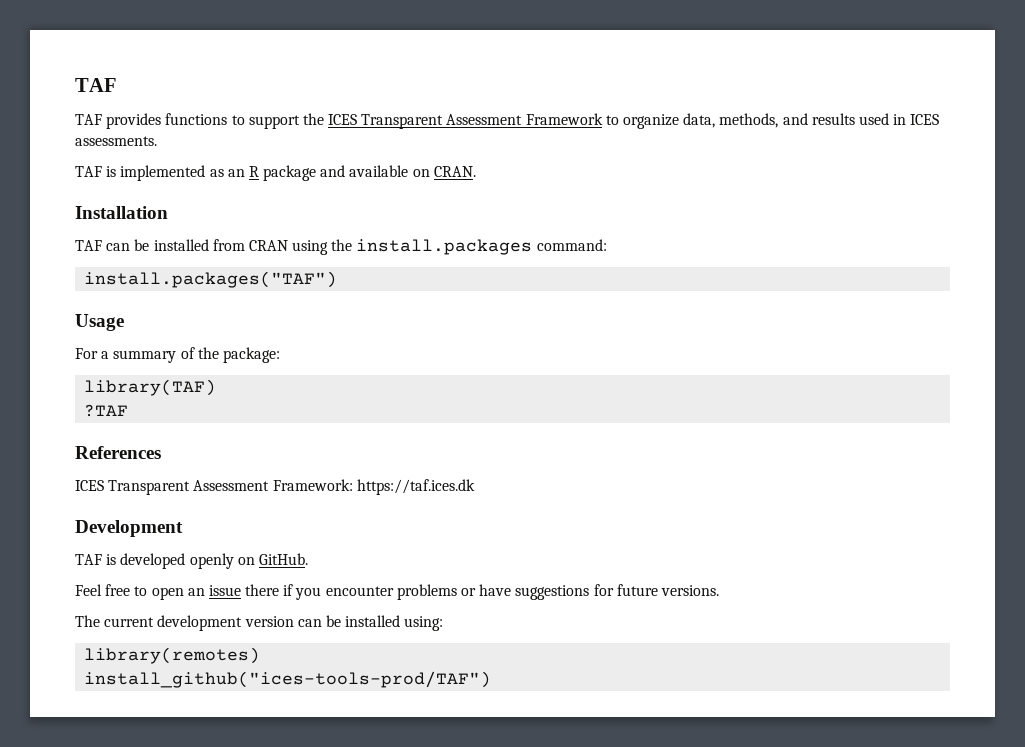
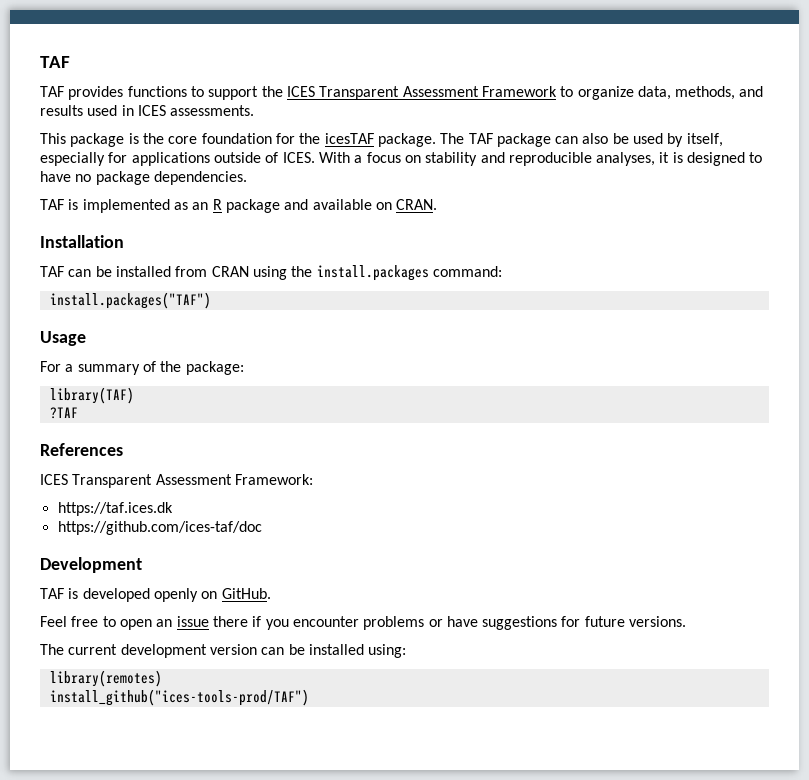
(157, 141) none -> [40,133,723,147] [40,152,763,166] [40,171,247,185] // This package is the core foundation for the icesTAF package. The TAF package can also be used by itself, especially for applications outside of ICES. With a focus on stability and reproducible analyses, it is designed to have no package dependencies.
(353, 485) none -> (313, 479) //
(475, 487) none -> [57,521,262,535] // https://github.com/ices-taf/doc

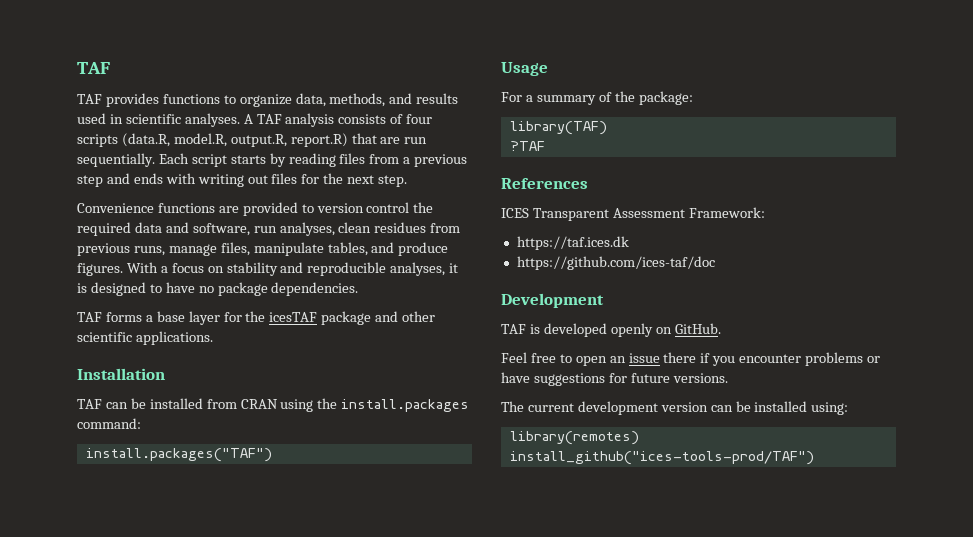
[208,86,574,100] support the ICES Transparent Assessment Framework to -> (236, 99) none
[137,105,255,116] [40,133,723,147] [40,152,315,166] ICES assessments. // This package is the core foundation for the icesTAF package. The TAF package can also be used by itself, especially for applications outside of ICES. -> [125,113,433,127] [77,133,428,147] [77,153,468,167] [77,173,408,187] [77,202,434,216] [77,222,461,236] [77,242,449,256] [77,263,123,276] scientific analyses. A TAF analysis consists of four scripts (data.R, model.R, output.R, report.R) that are run sequentially. Each script starts by reading files from a previous step and ends with writing out files for the next step. // Convenience functions are provided to version control the required data and software, run analyses, clean residues from previous runs, manage files, manipulate tables, and produce figures.
[68,199,438,213] is implemented as an R package and available on CRAN. -> [105,311,436,325] [77,331,213,345] forms a base layer for the icesTAF package and other scientific applications.

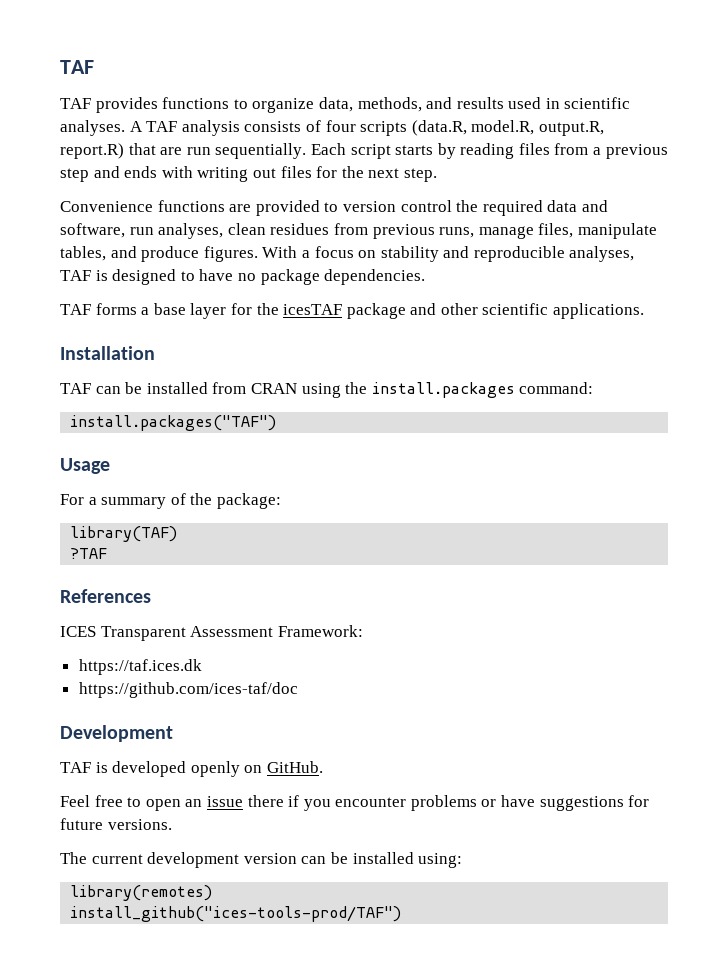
[449,263,459,273] it -> [60,270,91,281] TAF

